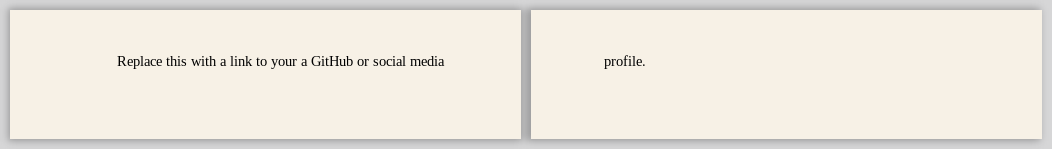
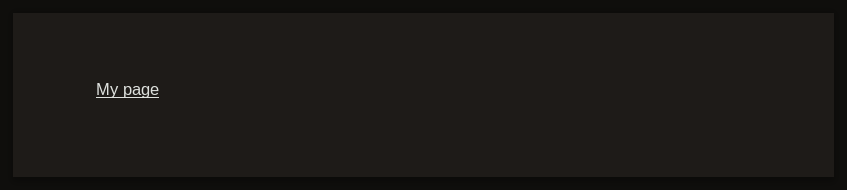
[117,55,646,69] Replace this with a link to your a GitHub or social media profile. -> [96,83,159,98] My page

